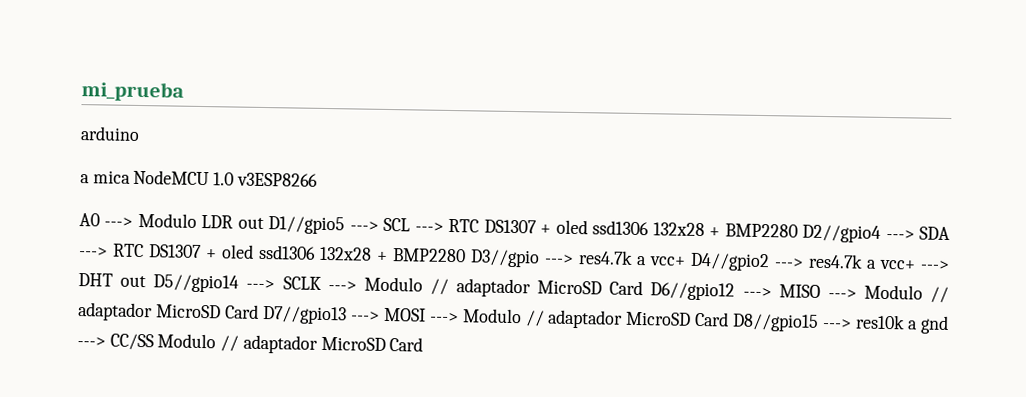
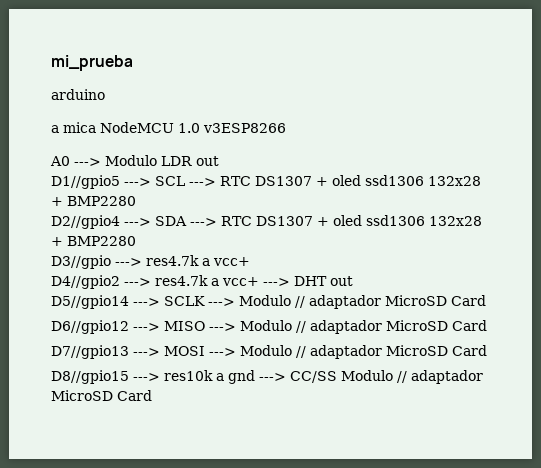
(264, 223) none -> (219, 161) //
(798, 230) none -> (136, 201) //
(466, 255) none -> (136, 241) //
(686, 261) none -> (250, 261) //
(147, 281) none -> (353, 281) //
(644, 288) none -> (486, 300) //
(259, 311) none -> (487, 325) //
(730, 319) none -> (487, 350) //

